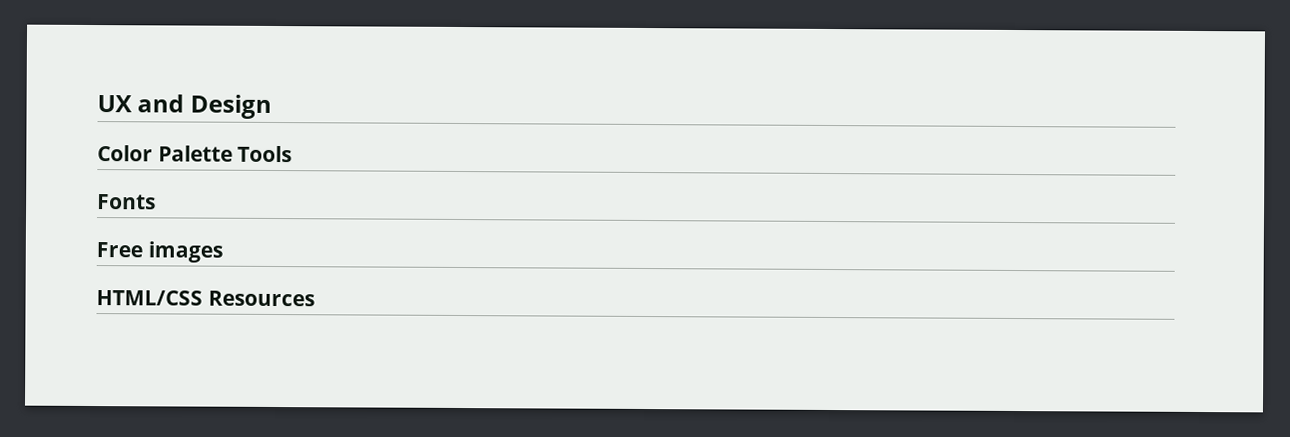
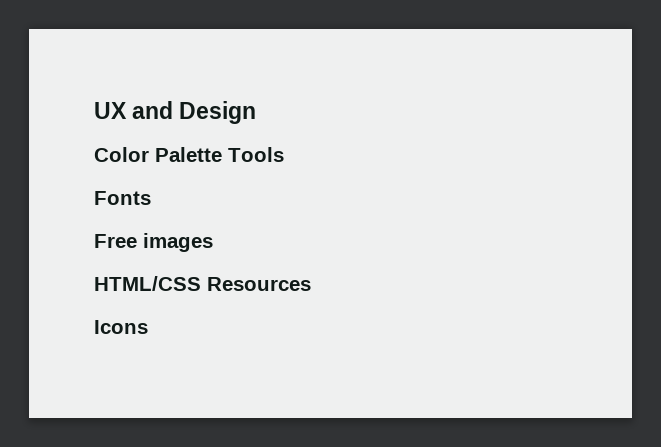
(315, 298) none -> [94,320,148,334] // Icons

